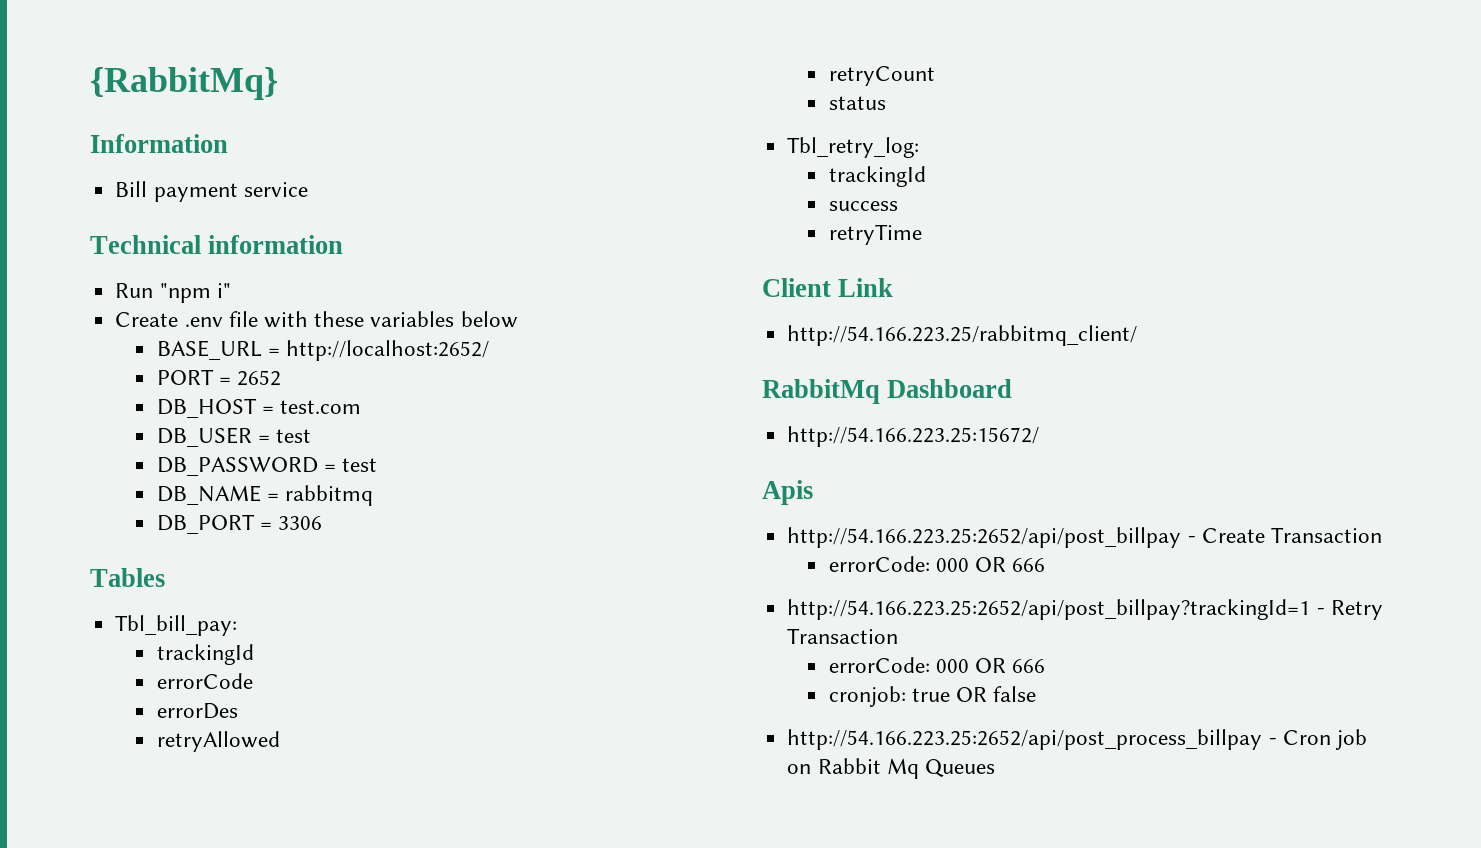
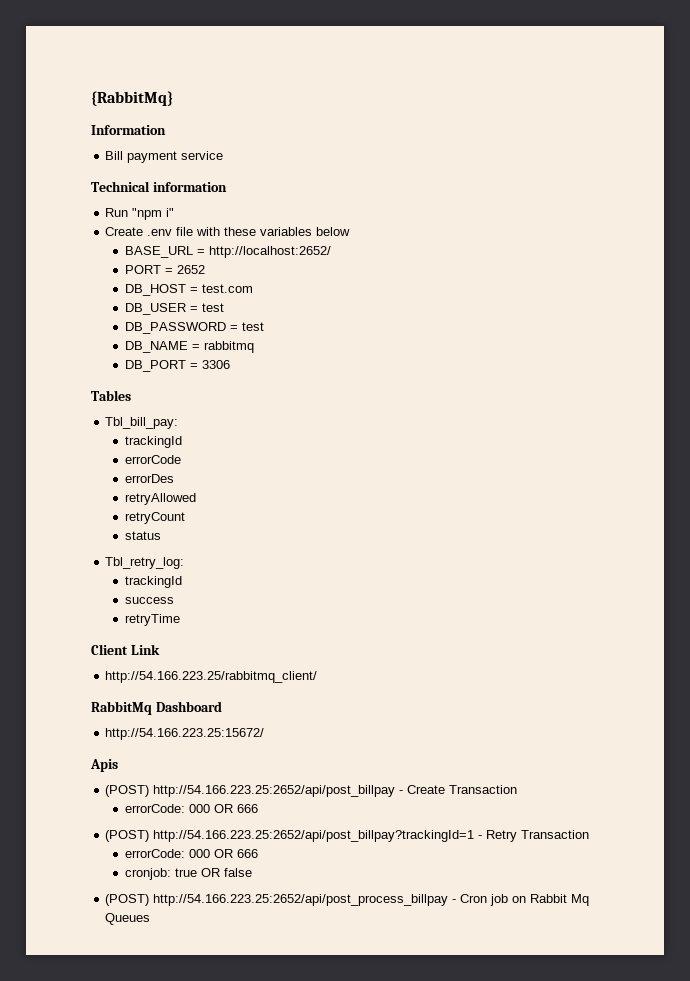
(813, 492) none -> [105,785,150,797] (POST)
(1046, 565) none -> [105,830,150,842] (POST)
(1037, 694) none -> [105,894,150,906] (POST)

